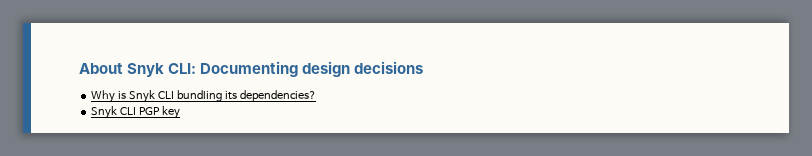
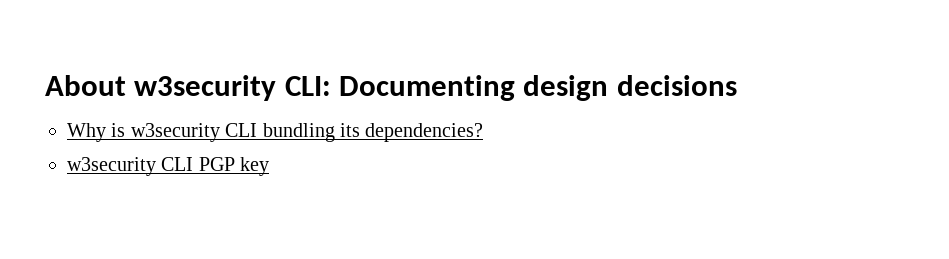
[127,63,165,77] Snyk -> [134,75,277,101] w3security
[129,90,156,103] Snyk -> [130,123,220,142] w3security
[91,106,118,119] Snyk -> [67,157,156,176] w3security

